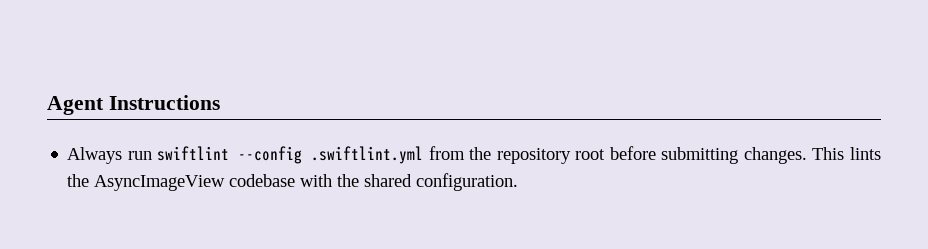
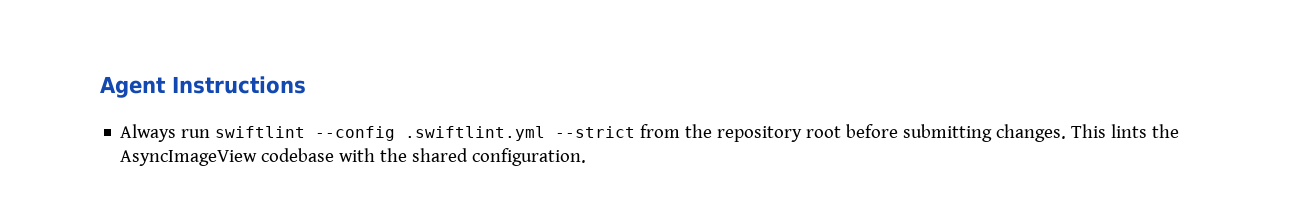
(424, 155) none -> [555,126,636,138] --strict

